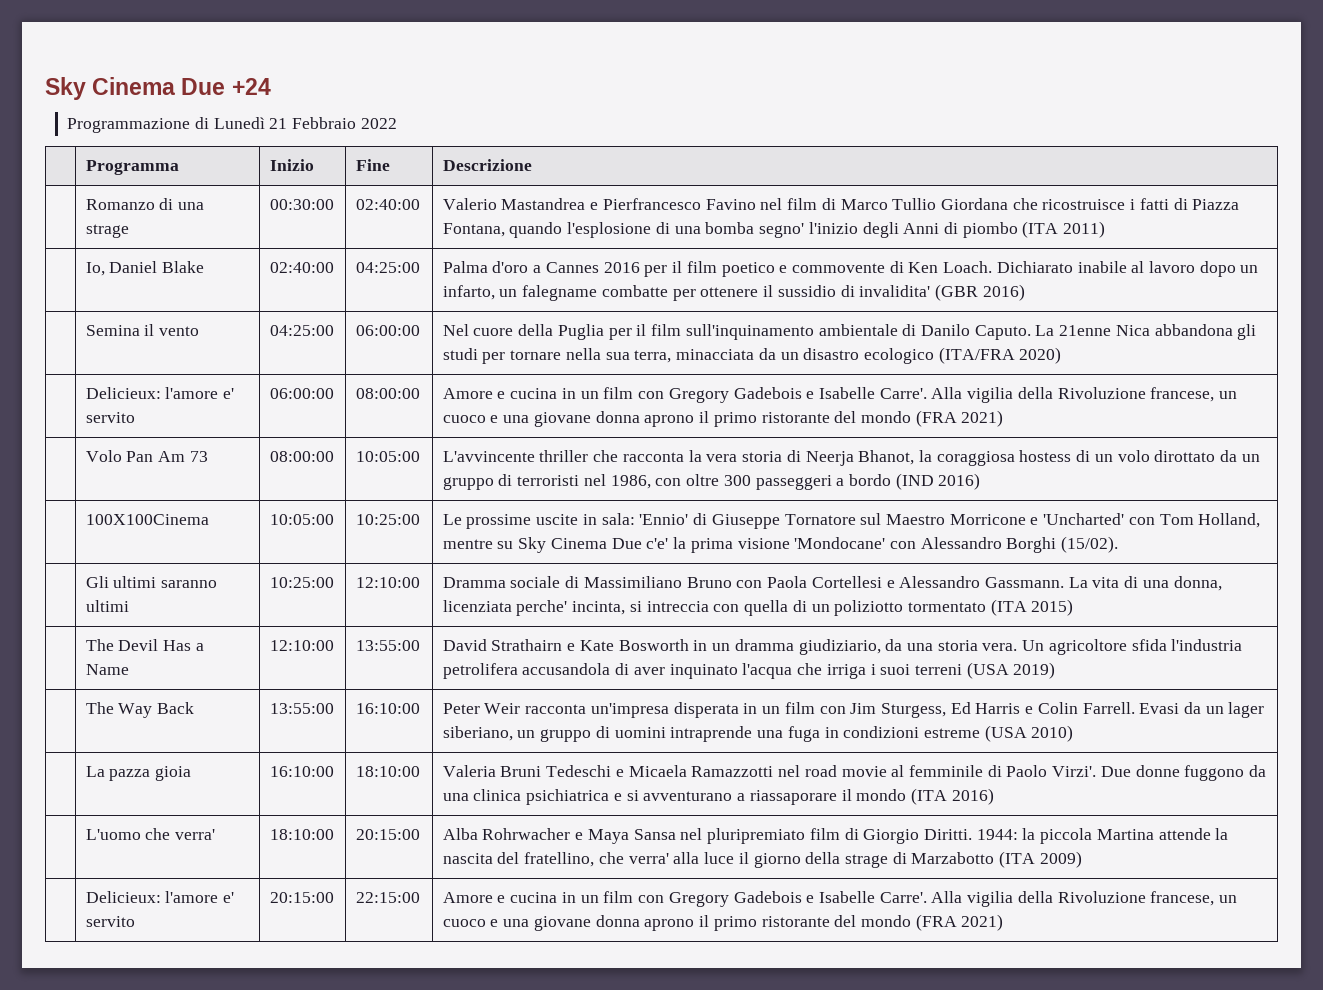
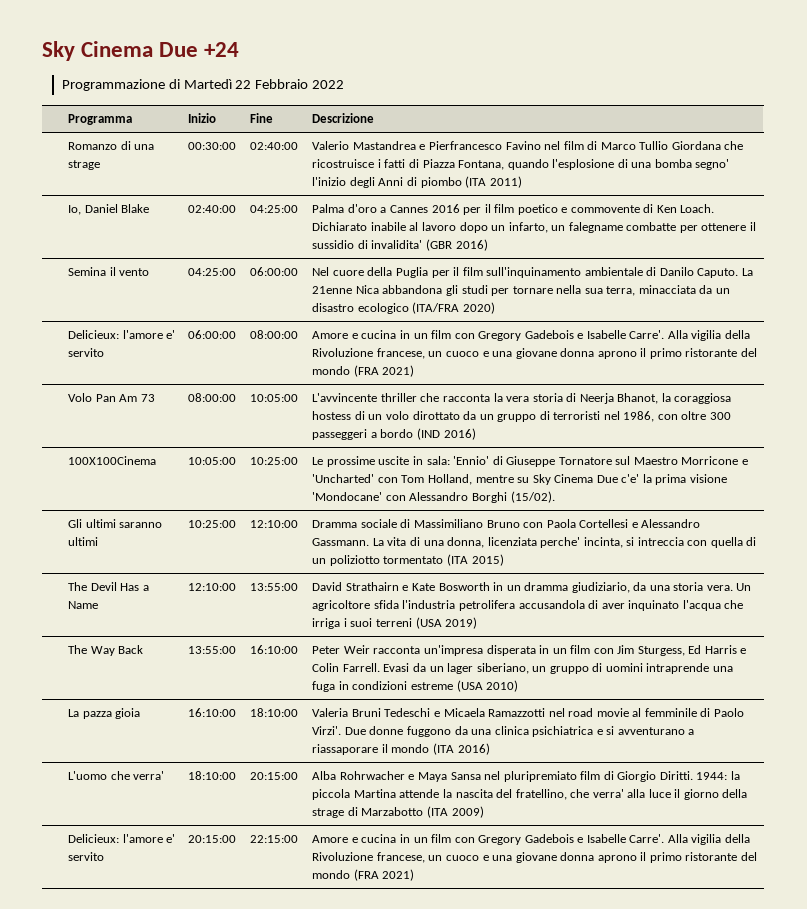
[213,117,288,129] Lunedì 21 -> [183,79,252,89] Martedì 22

